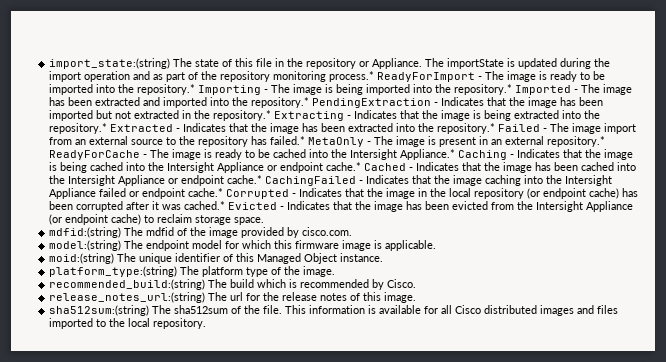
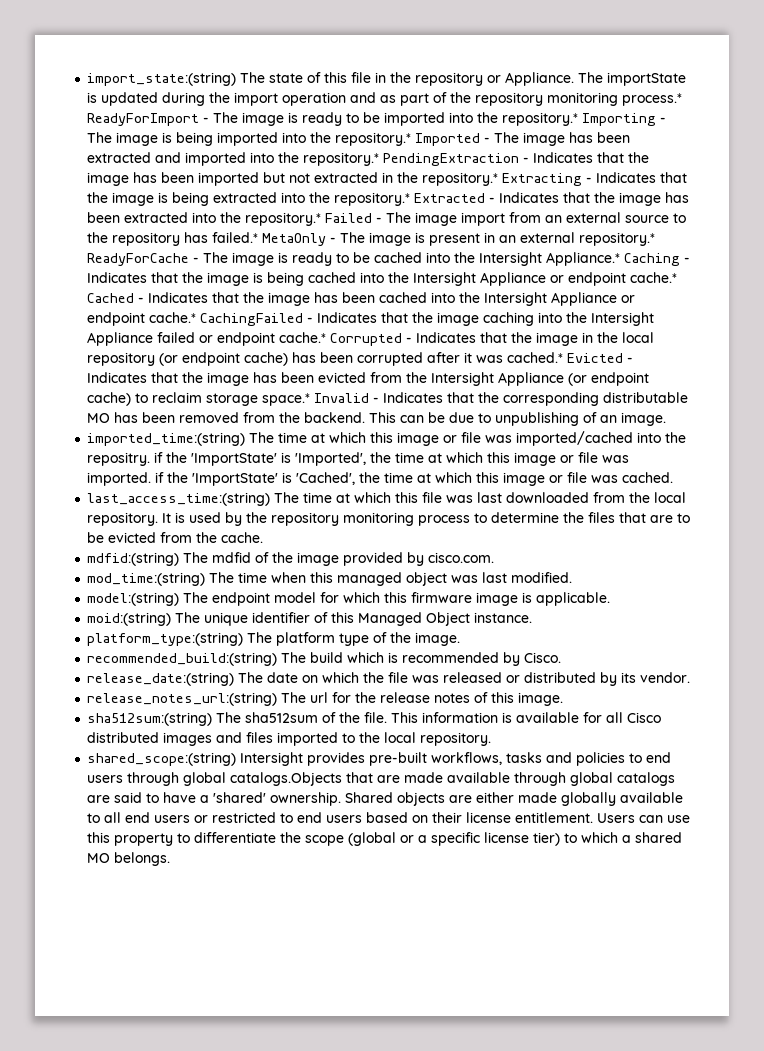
[234,217,265,225] space. -> [262,392,689,406] [87,412,667,426] [87,431,687,446] [87,452,630,466] [87,472,674,486] [87,492,687,506] [87,512,691,526] [87,532,264,543] space.* Invalid - Indicates that the corresponding distributable MO has been removed from the backend. This can be due to unpublishing of an image. // imported_time:(string) The time at which this image or file was imported/cached into the repositry. if the 'ImportState' is 'Imported', the time at which this image or file was imported. if the 'ImportState' is 'Cached', the time at which this image or file was cached. // last_access_time:(string) The time at which this file was last downloaded from the local repository. It is used by the repository monitoring process to determine the files that are to be evicted from the cache.
(353, 231) none -> [87,572,573,586] // mod_time:(string) The time when this managed object was last modified.
(417, 283) none -> [87,672,691,686] // release_date:(string) The date on which the file was released or distributed by its vendor.
(207, 323) none -> [87,752,672,766] [87,772,676,786] [87,792,684,806] [87,812,691,823] [87,832,683,846] [87,852,171,866] // shared_scope:(string) Intersight provides pre-built workflows, tasks and policies to end users through global catalogs.Objects that are made available through global catalogs are said to have a 'shared' ownership. Shared objects are either made globally available to all end users or restricted to end users based on their license entitlement. Users can use this property to differentiate the scope (global or a specific license tier) to which a shared MO belongs.

